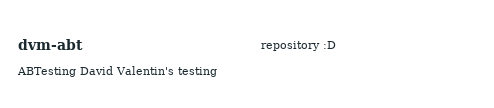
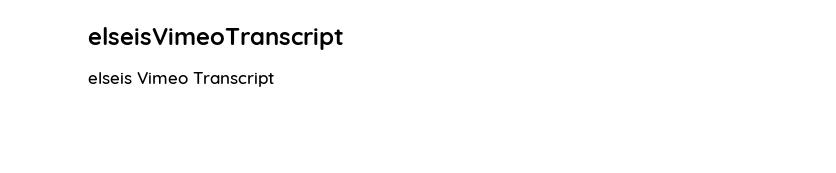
[18,39,83,50] [17,66,217,77] [261,41,336,51] dvm-abt // ABTesting David Valentin's testing repository :D -> [88,27,344,50] [88,72,274,87] elseisVimeoTranscript // elseis Vimeo Transcript

